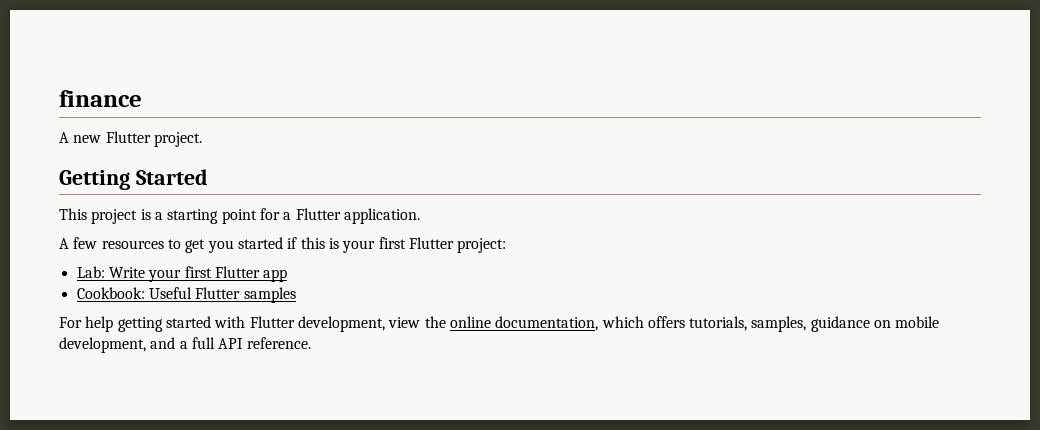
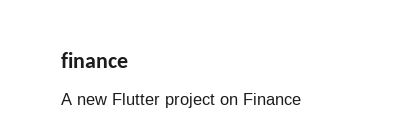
[153,132,202,147] [59,169,208,190] [59,208,420,224] [59,237,507,253] [76,266,288,282] [76,287,296,303] [59,316,940,332] [59,337,311,353] project. // Getting Started // This project is a starting point for a Flutter application. // A few resources to get you started if this is your first Flutter project: // Lab: Write your first Flutter app // Cookbook: Useful Flutter samples // For help getting started with Flutter development, view the online documentation, which offers tutorials, samples, guidance on mobile development, and a full API reference. -> [165,93,301,108] project on Finance

